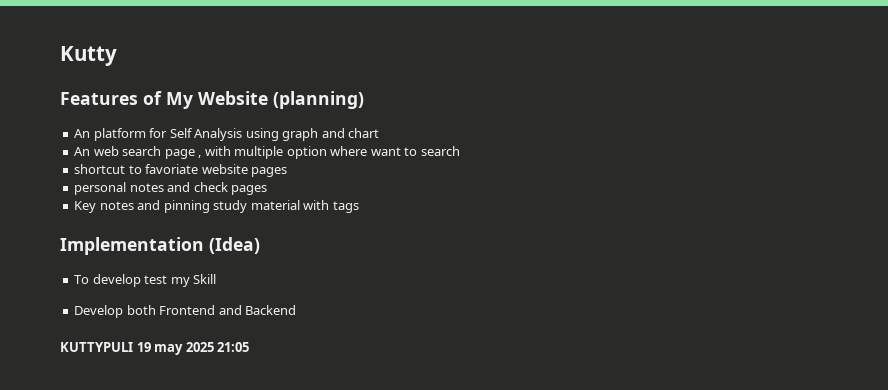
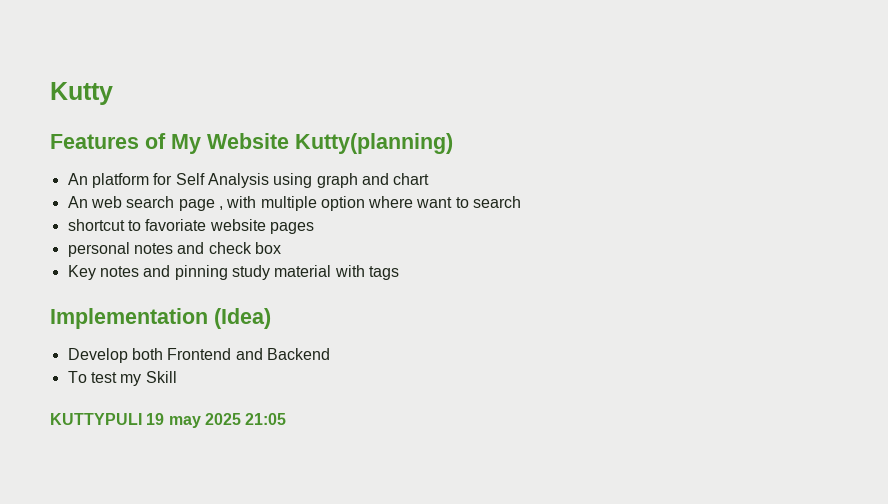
[273,91,364,109] (planning) -> [295,133,453,154] Kutty(planning)
[231,185,268,195] pages -> [254,242,281,254] box
[74,274,217,287] // To develop test my Skill -> (271, 318) none
(297, 310) none -> [67,371,177,386] // To test my Skill

